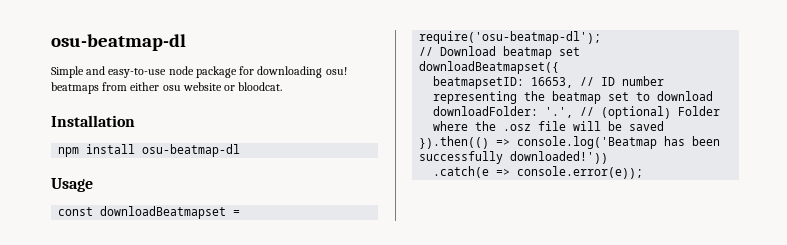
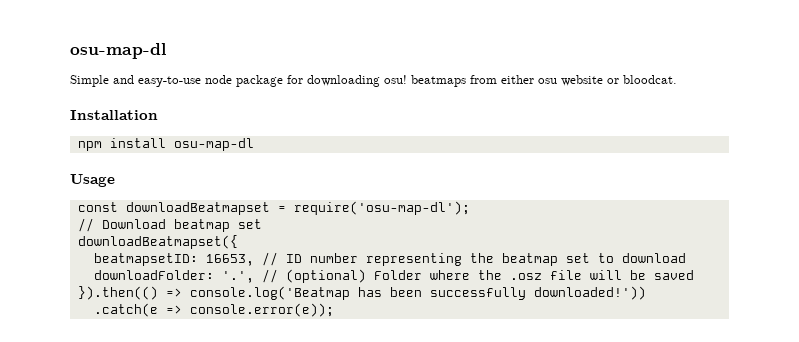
[51,34,186,51] osu-beatmap-dl -> [70,43,166,59] osu-map-dl
[142,144,241,157] osu-beatmap-dl -> [173,138,254,151] osu-map-dl
[419,31,602,44] require('osu-beatmap-dl'); -> [293,201,470,215] require('osu-map-dl');

